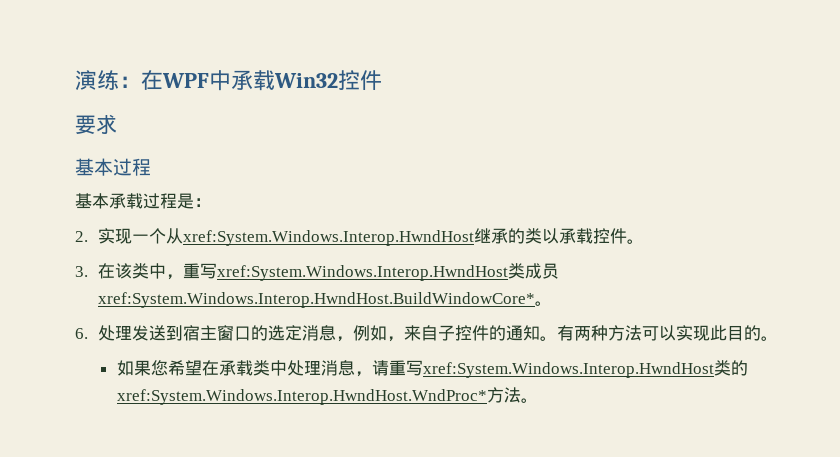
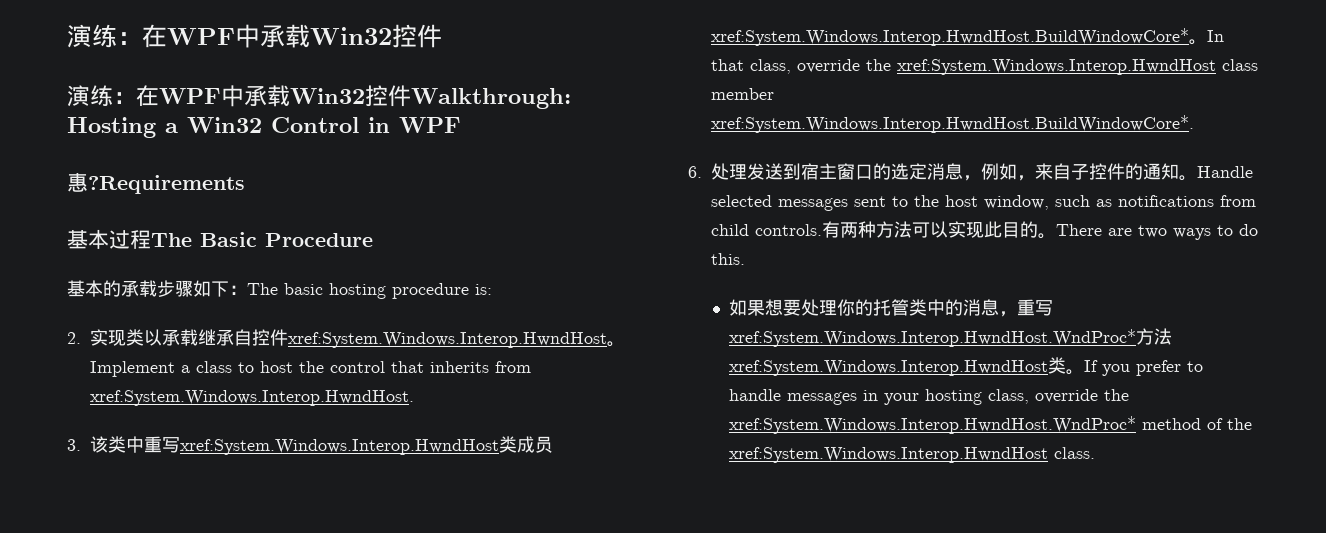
[75,114,117,134] [75,158,151,176] [75,193,211,209] [75,228,645,246] 要求 // 基本过程 // 基本承载过程是： // 2.实现一个从xref:System.Windows.Interop.HwndHost继承的类以承载控件。 -> [67,85,571,109] [67,117,461,138] [67,173,245,194] [67,229,373,249] [67,280,492,299] [67,329,625,348] [90,361,531,377] [90,390,414,406] 演练：在WPF中承载Win32控件Walkthrough: Hosting a Win32 Control in WPF // 惠?Requirements // 基本过程The Basic Procedure // 基本的承载步骤如下：The basic hosting procedure is: // 2.实现类以承载继承自控件xref:System.Windows.Interop.HwndHost。Implement a class to host the control that inherits from xref:System.Windows.Interop.HwndHost.
[98,263,184,280] 在该类中， -> [90,436,144,453] 该类中
(553, 303) none -> [1207,30,1224,42] [711,59,1258,75] [711,88,774,100] [711,115,1194,133] In that class, override the xref:System.Windows.Interop.HwndHost class member xref:System.Windows.Interop.HwndHost.BuildWindowCore*.
(558, 338) none -> [1197,166,1253,178] [711,195,1256,211] [711,224,822,236] Handle selected messages sent to the host window, such as notifications from child controls.
[116,360,748,378] [116,387,538,405] // 如果您希望在承载类中处理消息，请重写xref:System.Windows.Interop.HwndHost类的xref:System.Windows.Interop.HwndHost.WndProc*方法。 -> [1056,224,1258,240] [711,253,745,265] [729,299,1054,317] [729,328,1173,347] [729,357,1204,376] [729,389,1130,405] [729,416,1253,434] [729,447,1096,463] There are two ways to do this. // 如果想要处理你的托管类中的消息，重写xref:System.Windows.Interop.HwndHost.WndProc*方法xref:System.Windows.Interop.HwndHost类。If you prefer to handle messages in your hosting class, override the xref:System.Windows.Interop.HwndHost.WndProc* method of the xref:System.Windows.Interop.HwndHost class.

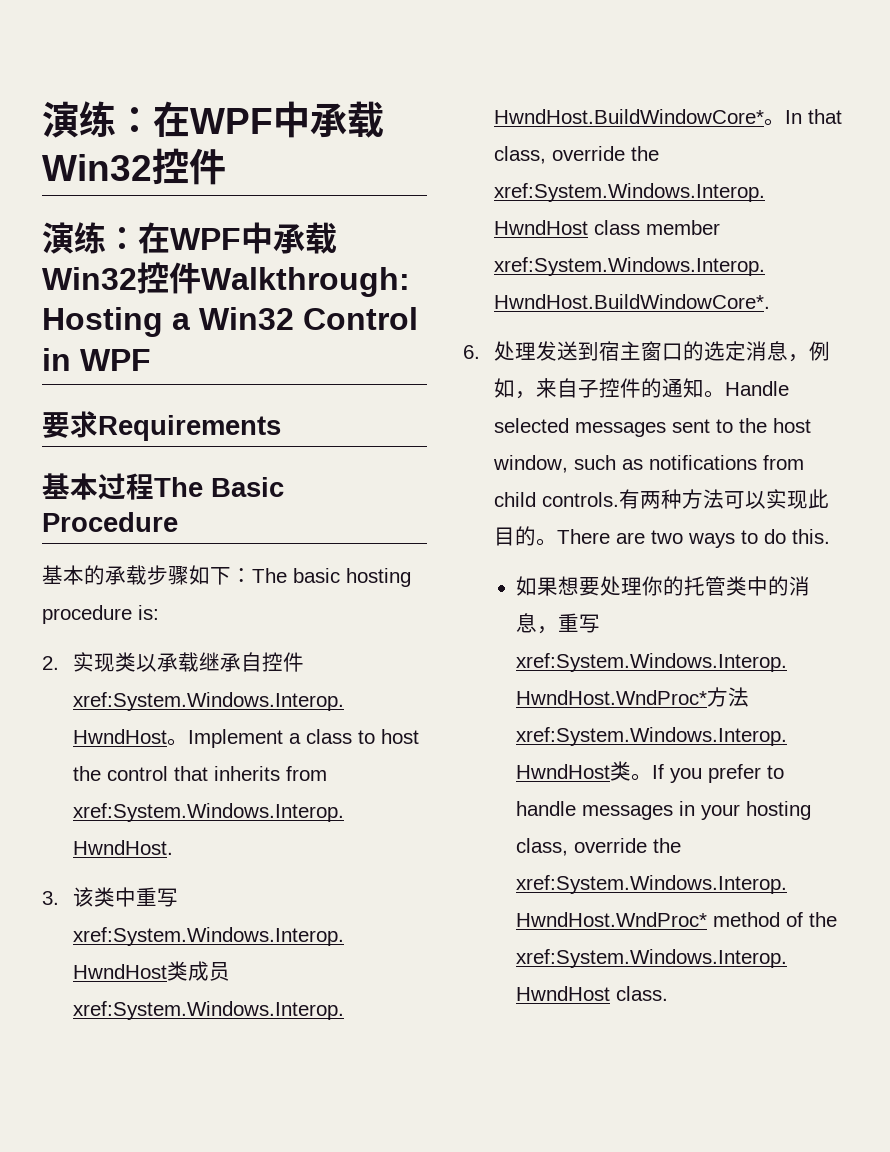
[67,173,245,194] 惠?Requirements -> [42,411,281,441] 要求Requirements

